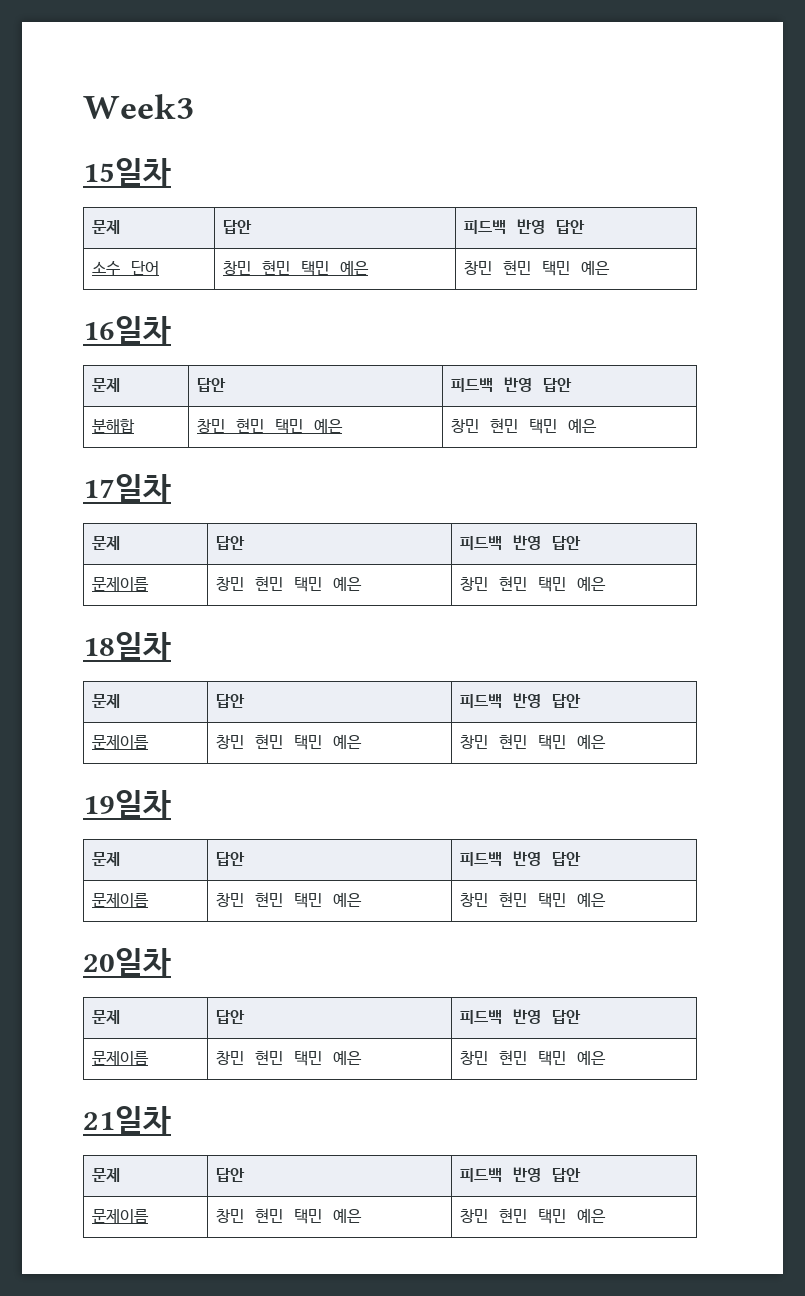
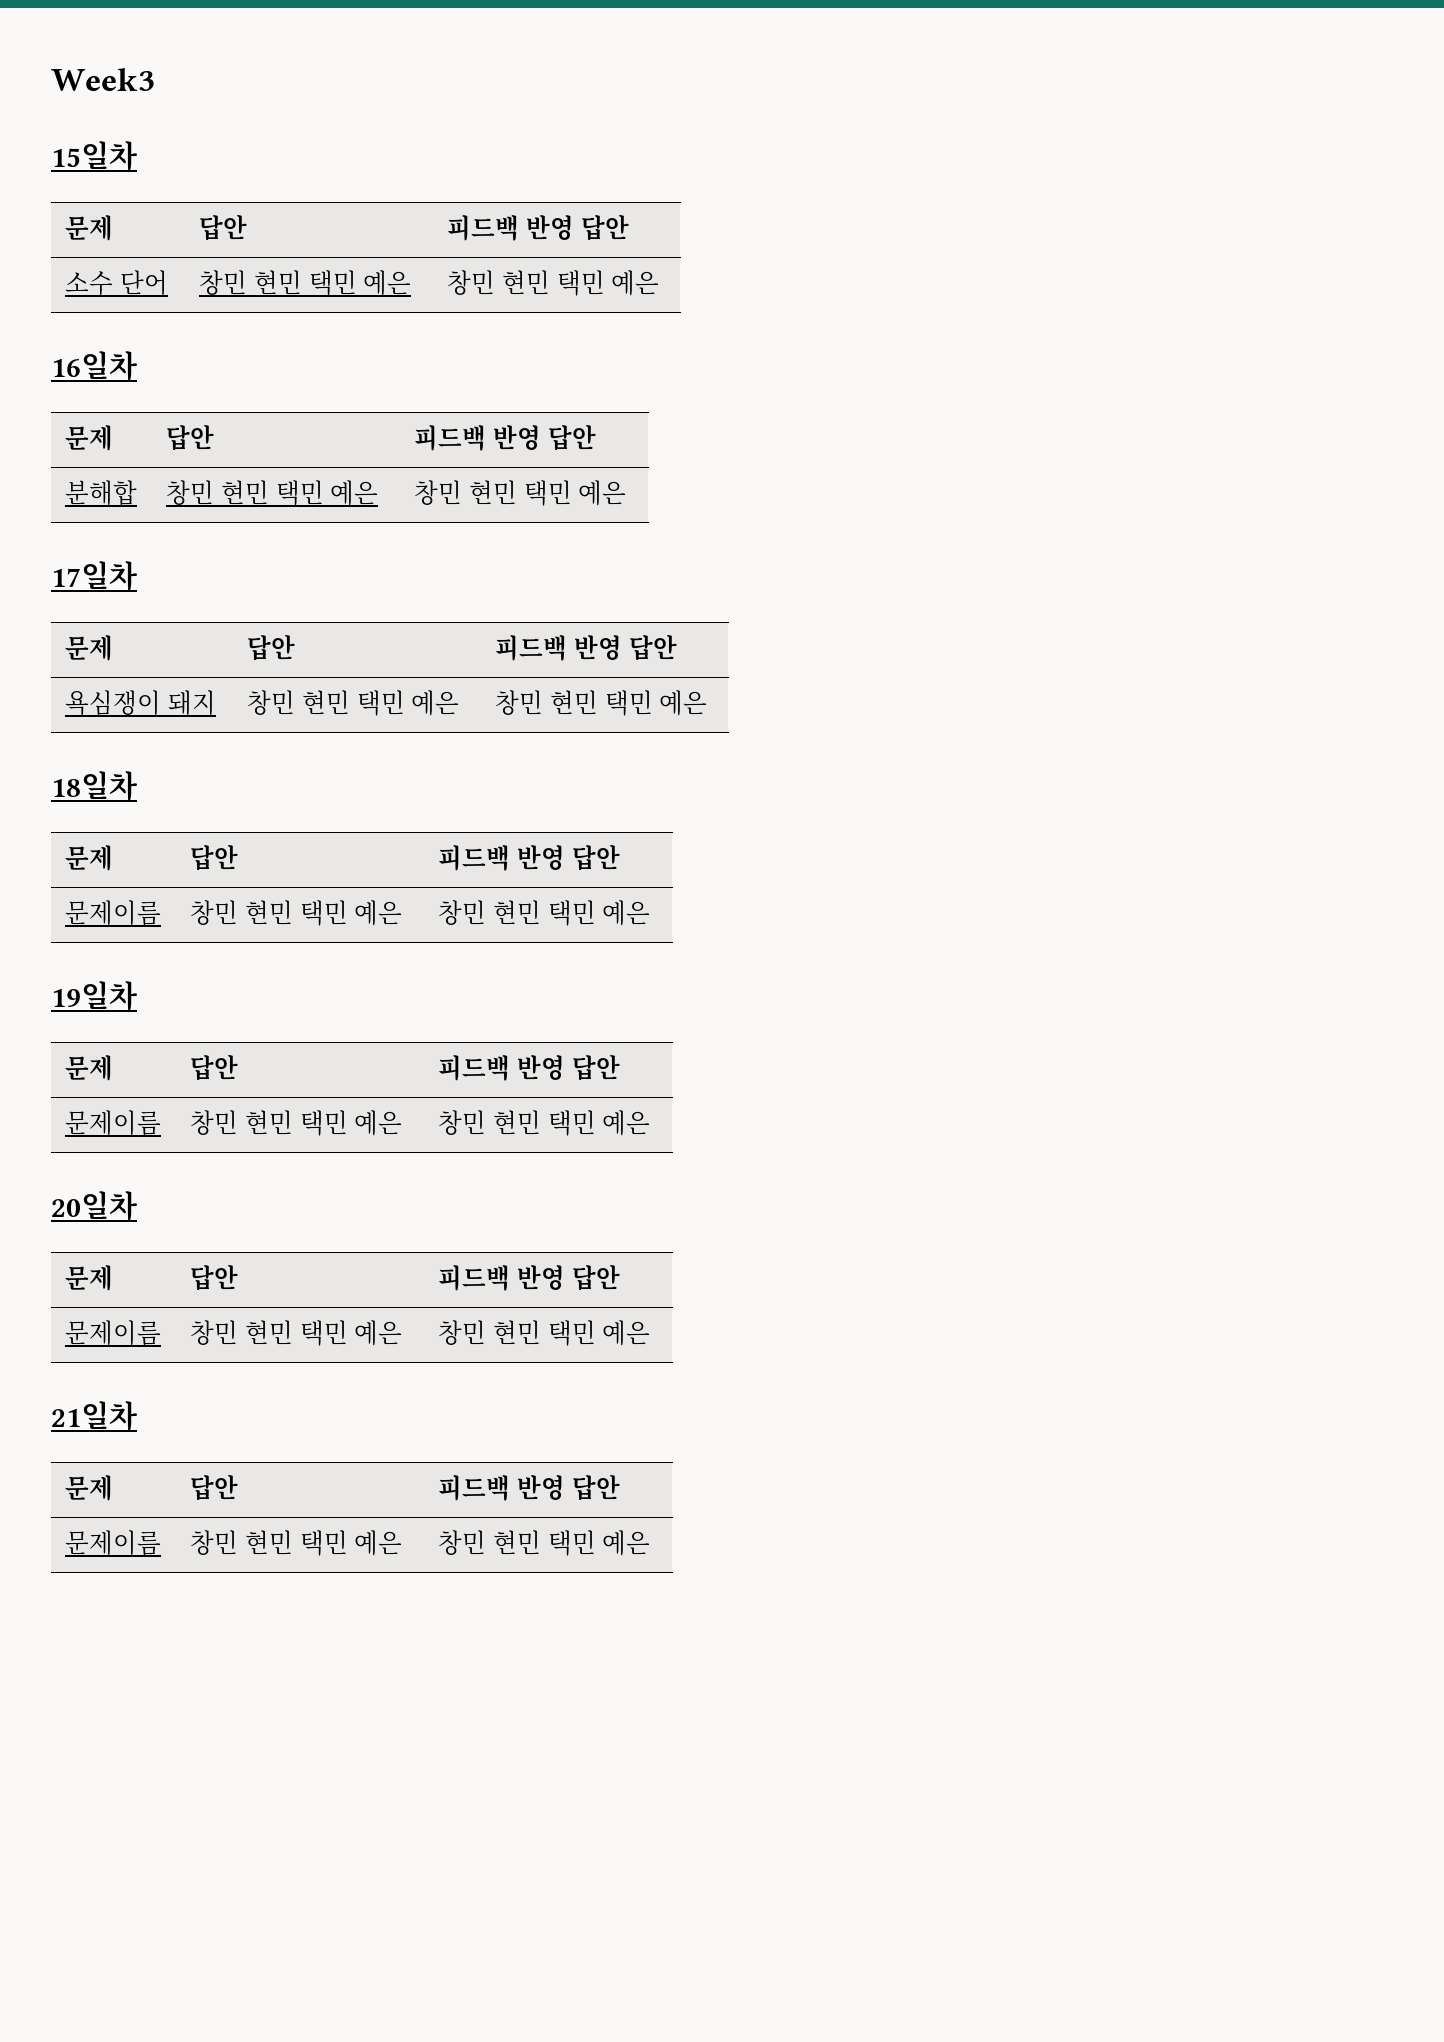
[92,577,150,591] 문제이름 -> [65,690,217,716] 욕심쟁이 돼지

